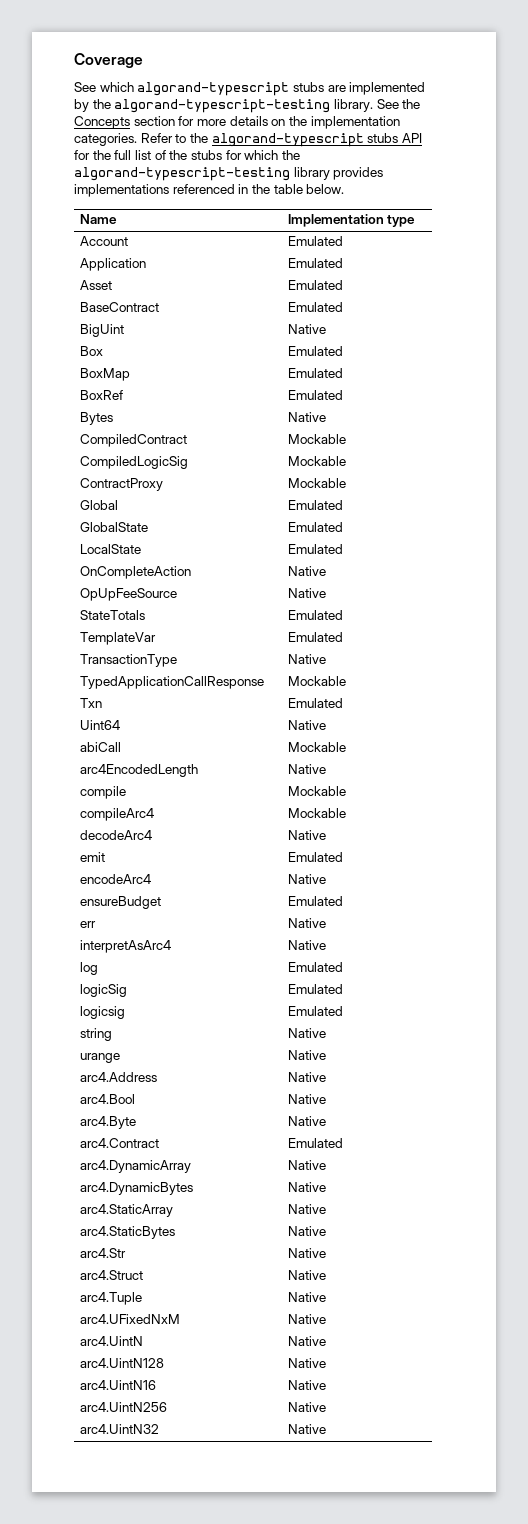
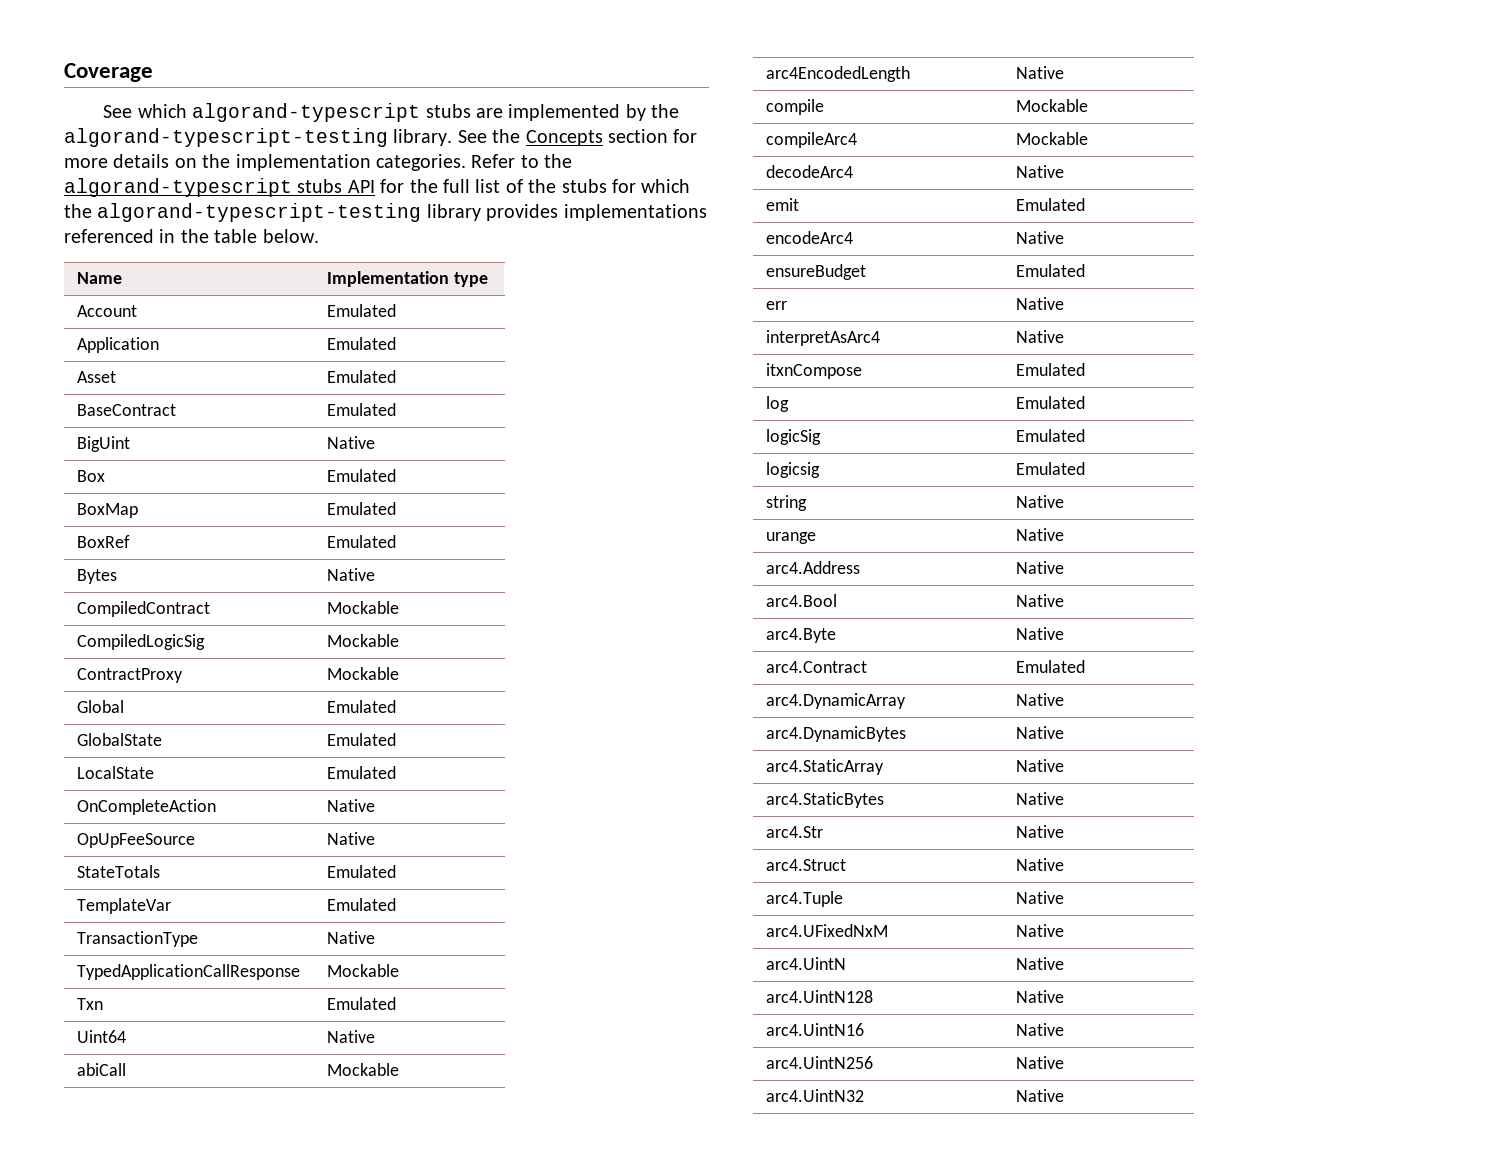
(326, 945) none -> [766,363,863,379] [1016,363,1086,376] // itxnCompose | Emulated

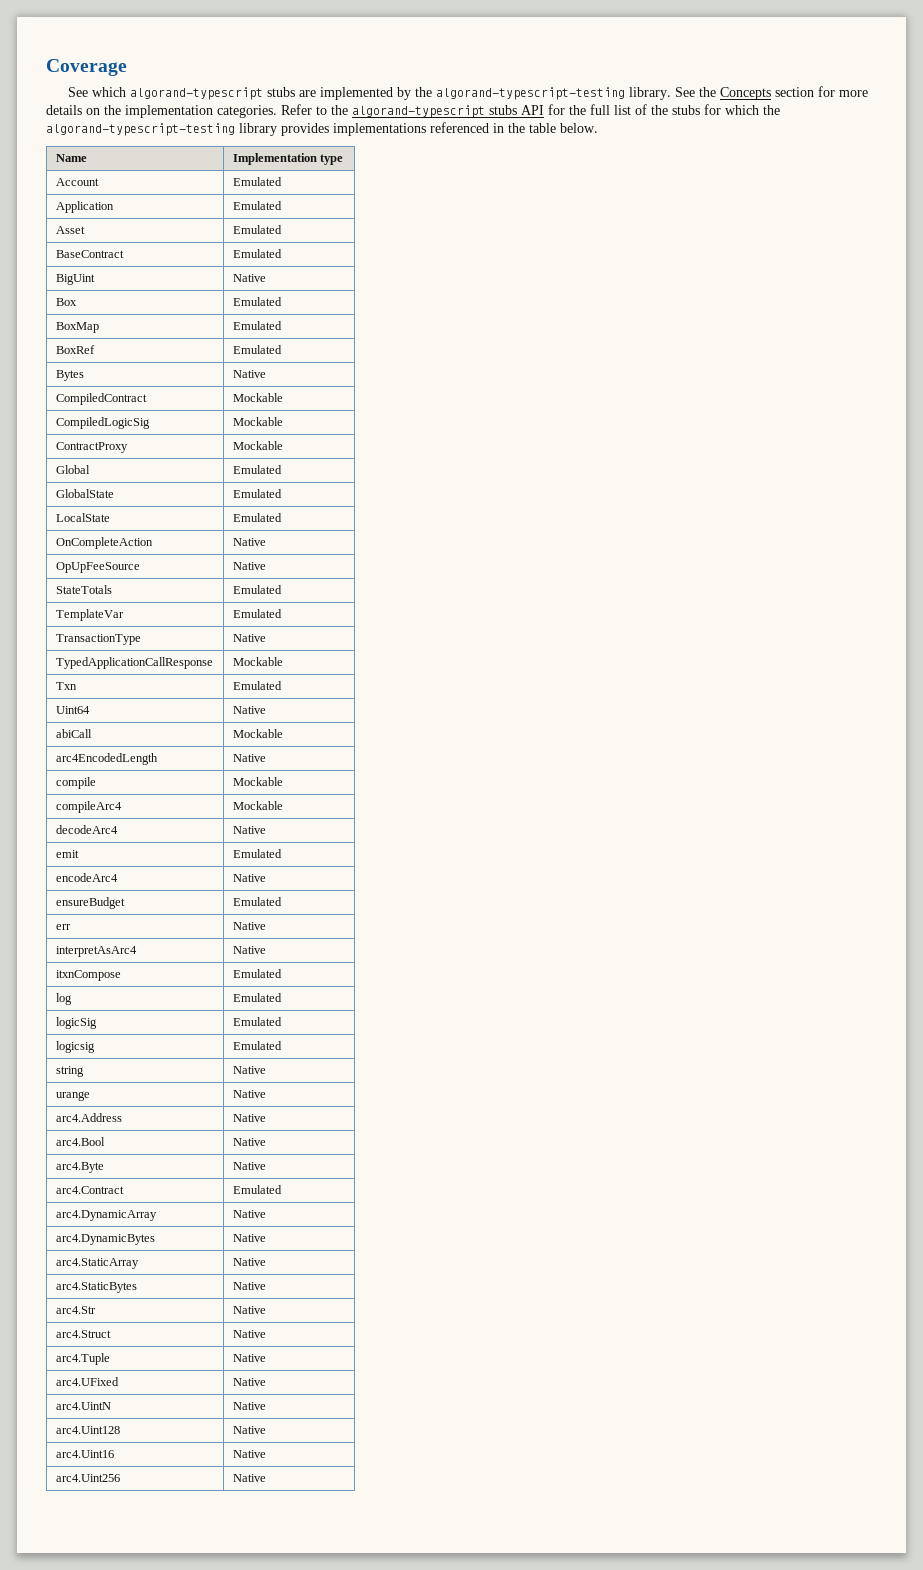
[766,924,889,937] arc4.UFixedNxM -> [55,1377,119,1386] arc4.UFixed
[766,990,874,1003] [1016,990,1065,1003] [766,1023,865,1036] [1016,1023,1065,1036] [766,1056,874,1069] [1016,1056,1065,1069] [766,1089,865,1102] [1016,1089,1065,1102] arc4.UintN128 | Native // arc4.UintN16 | Native // arc4.UintN256 | Native // arc4.UintN32 | Native -> [55,1426,120,1434] [232,1426,266,1434] [55,1450,114,1458] [232,1450,266,1458] [55,1474,120,1482] [232,1474,266,1482] arc4.Uint128 | Native // arc4.Uint16 | Native // arc4.Uint256 | Native

